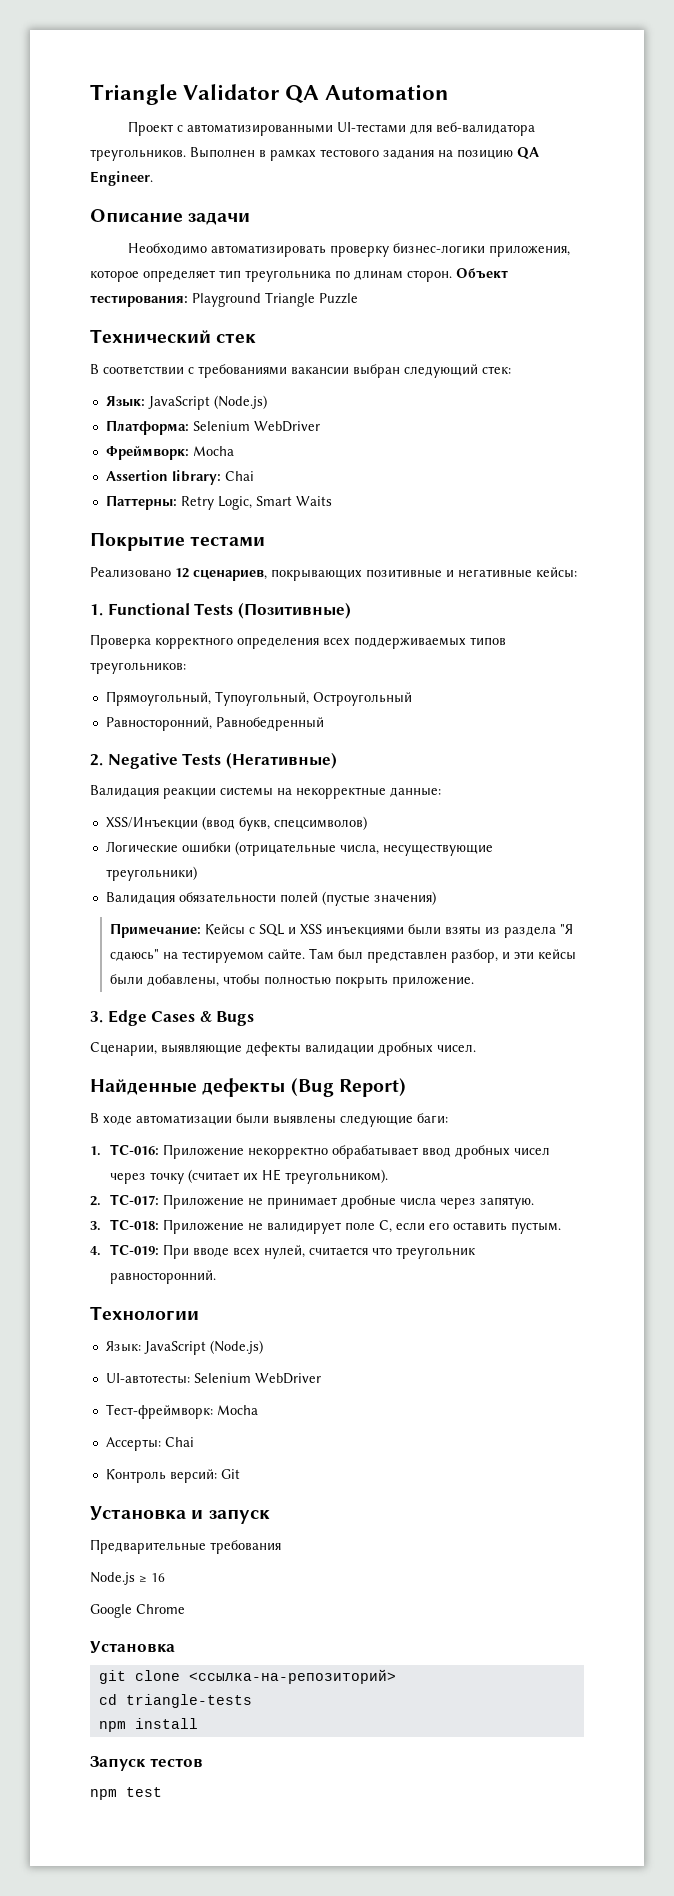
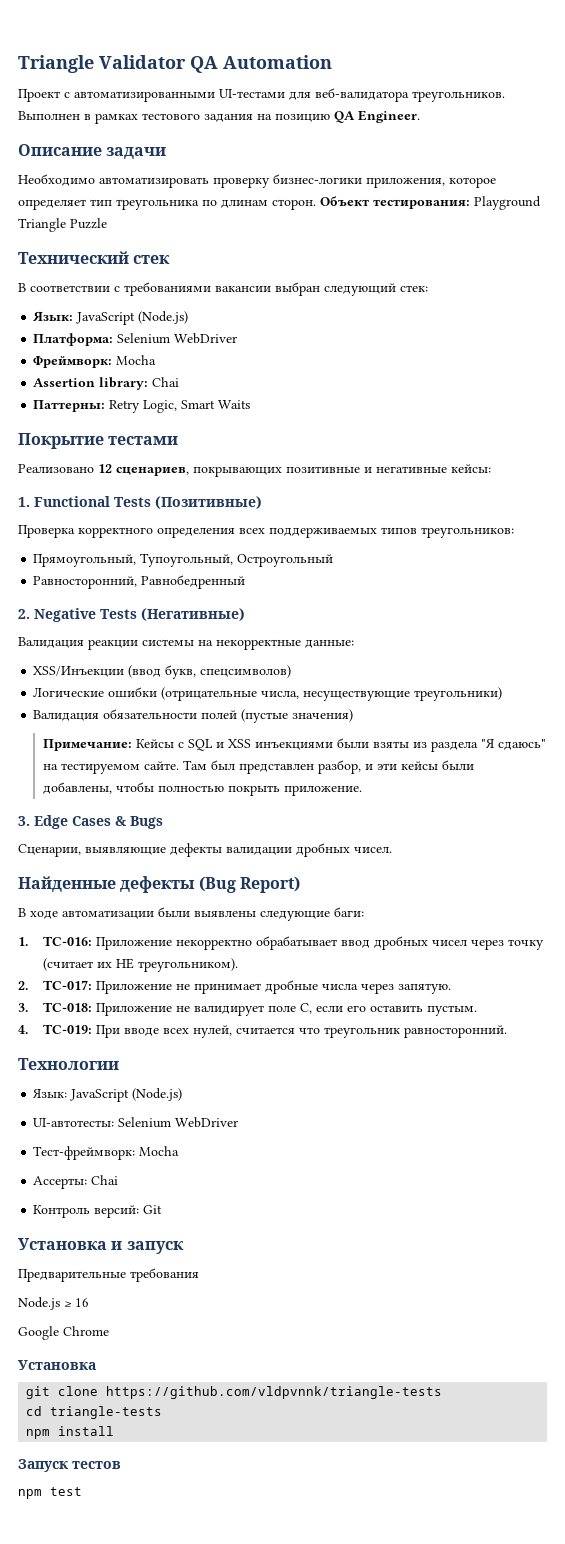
[188,1669,396,1684] <ссылка-на-репозиторий> -> [106,1386,443,1399] https://github.com/vldpvnnk/triangle-tests

